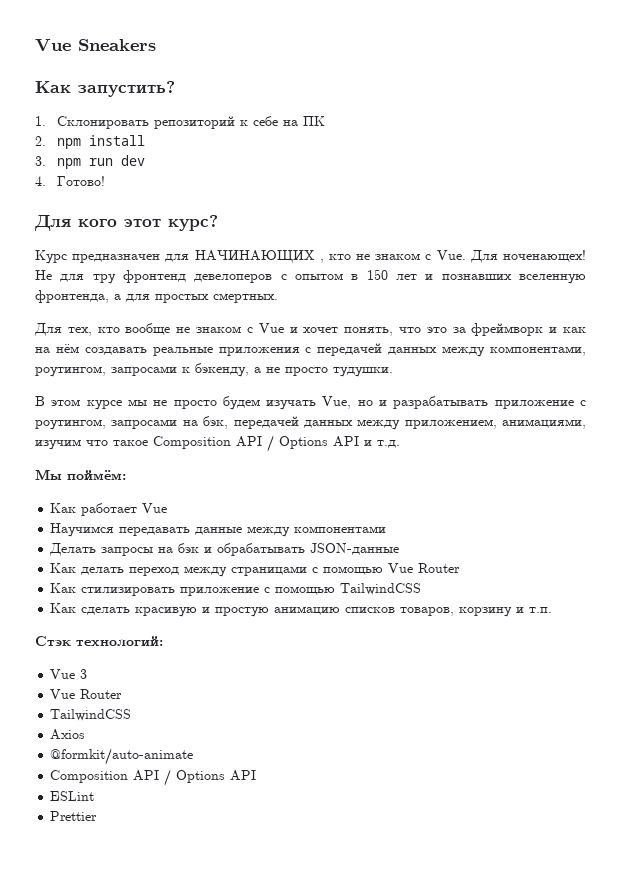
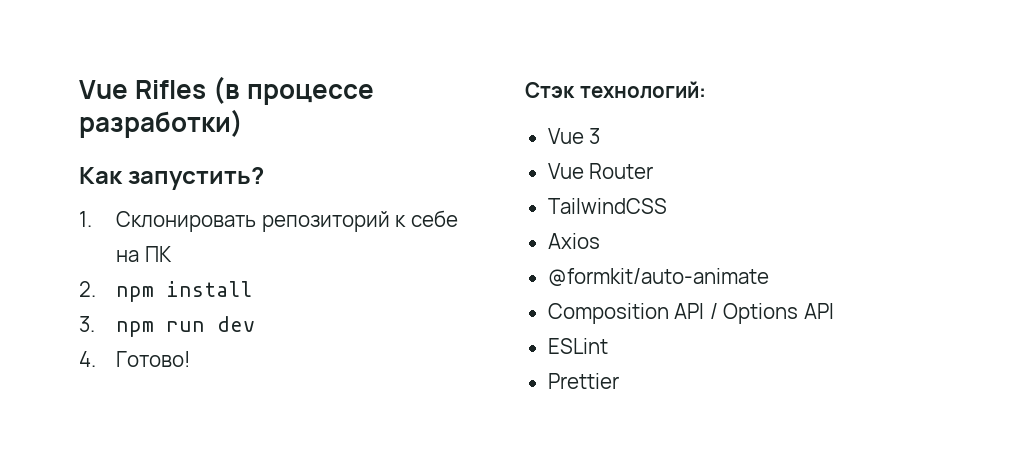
[35,39,156,51] Vue Sneakers -> [79,76,375,105] [79,109,243,138] Vue Rifles (в процессе разработки)
[34,215,218,231] [35,250,586,264] [35,269,586,284] [35,290,278,303] [34,323,586,336] [35,343,587,357] [35,363,393,377] [35,396,587,410] [35,416,586,430] [35,435,400,452] [35,469,126,480] [50,503,168,516] [50,523,387,537] [49,543,400,556] [50,563,461,577] [50,583,422,596] [50,603,553,617] // Для кого этот курс? // Курс предназначен для НАЧИНАЮЩИХ , кто не знаком с Vue. Для ноченающех! Не для тру фронтенд девелоперов с опытом в 150 лет и познавших вселенную фронтенда, а для простых смертных. // Для тех, кто вообще не знаком с Vue и хочет понять, что это за фреймворк и как на нём создавать реальные приложения с передачей данных между компонентами, роутингом, запросами к бэкенду, а не просто тудушки. // В этом курсе мы не просто будем изучать Vue, но и разрабатывать приложение с роутингом, запросами на бэк, передачей данных между приложением, анимациями, изучим что такое Composition API / Options API и т.д. // Мы поймём: // Как работает Vue // Научимся передавать данные между компонентами // Делать запросы на бэк и обрабатывать JSON-данные // Как делать переход между страницами с помощью Vue Router // Как стилизировать приложение с помощью TailwindCSS // Как сделать красивую и простую анимацию списков товаров, корзину и т.п. -> (191, 359) none

